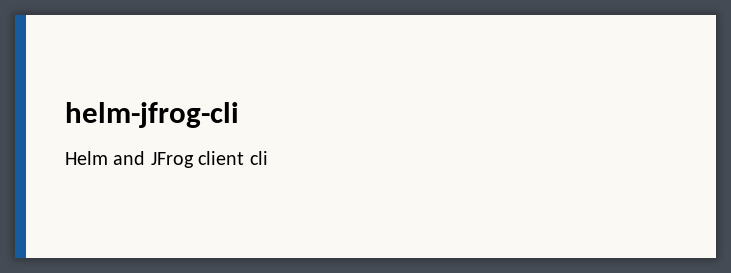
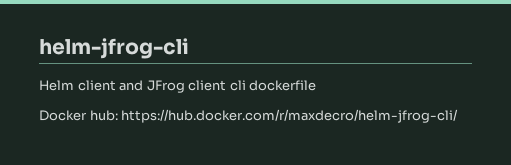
(108, 158) none -> [77,80,116,91] client
(268, 158) none -> [249,80,317,91] [39,109,459,123] dockerfile // Docker hub: https://hub.docker.com/r/maxdecro/helm-jfrog-cli/

